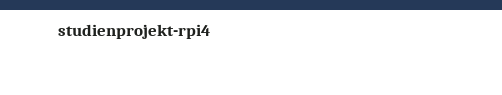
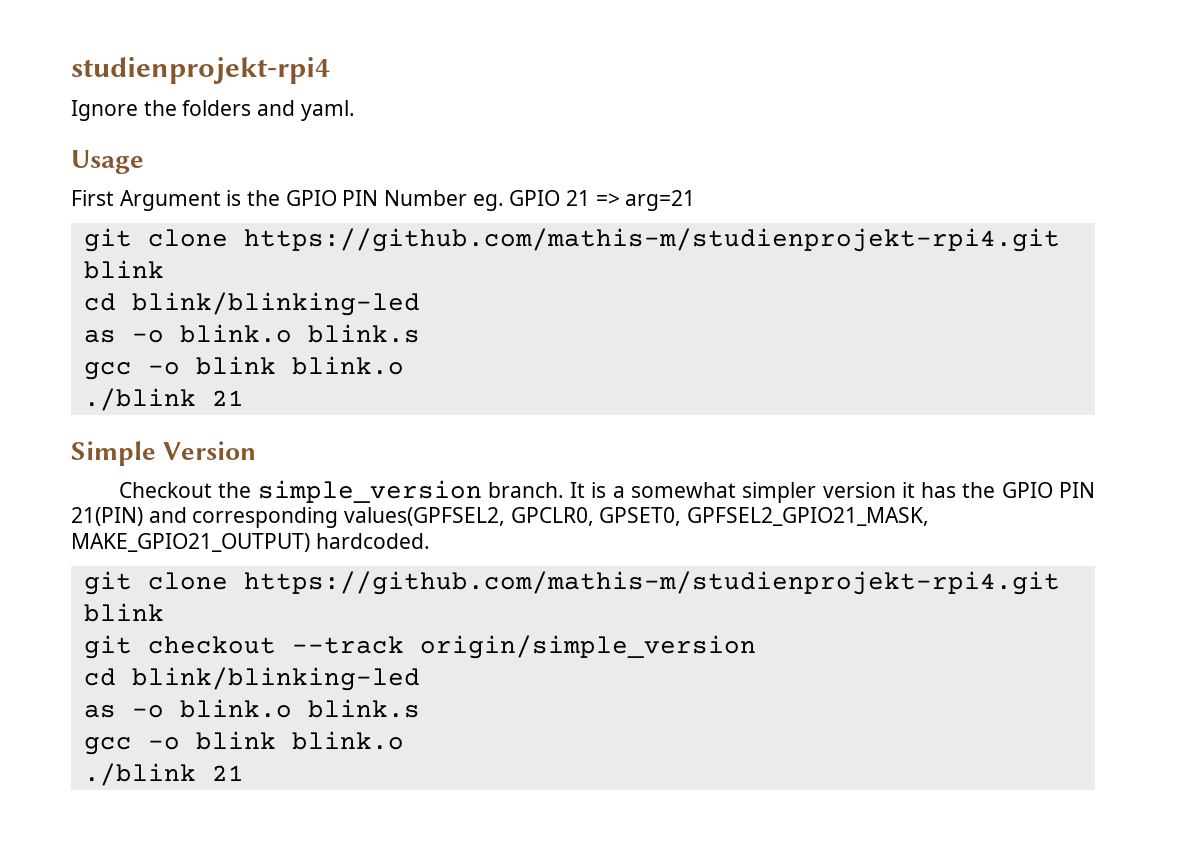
(210, 31) none -> [71,100,355,121] [71,150,144,174] [71,190,696,211] [83,228,1060,252] [83,260,164,279] [83,292,420,316] [83,324,420,343] [83,356,404,380] [83,388,244,411] [71,441,257,466] [119,480,1095,503] [71,507,930,528] [71,533,430,552] [83,571,1060,595] [83,603,164,622] [83,635,756,659] [83,667,420,691] [83,699,420,718] [83,731,404,755] [83,763,244,786] // Ignore the folders and yaml. // Usage // First Argument is the GPIO PIN Number eg. GPIO 21 => arg=21 // git clone https://github.com/mathis-m/studienprojekt-rpi4.git blink // cd blink/blinking-led // as -o blink.o blink.s // gcc -o blink blink.o // ./blink 21 // Simple Version // Checkout the simple_version branch. It is a somewhat simpler version it has the GPIO PIN 21(PIN) and corresponding values(GPFSEL2, GPCLR0, GPSET0, GPFSEL2_GPIO21_MASK, MAKE_GPIO21_OUTPUT) hardcoded. // git clone https://github.com/mathis-m/studienprojekt-rpi4.git blink // git checkout --track origin/simple_version // cd blink/blinking-led // as -o blink.o blink.s // gcc -o blink blink.o // ./blink 21

